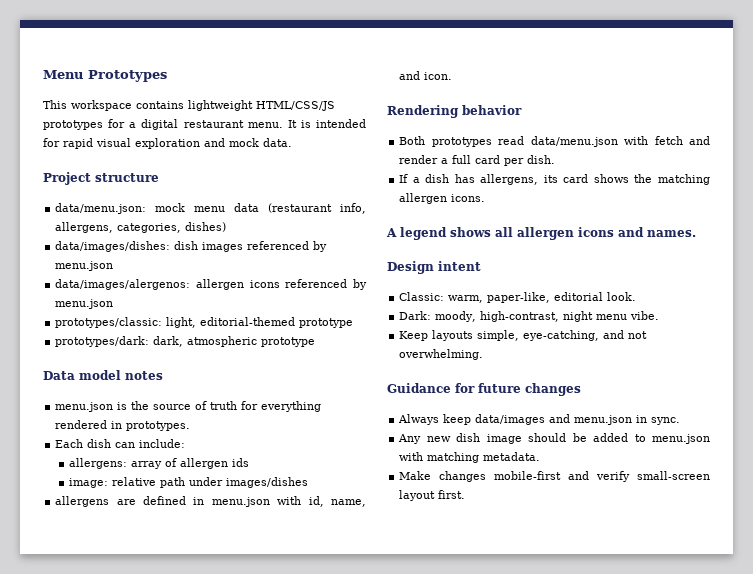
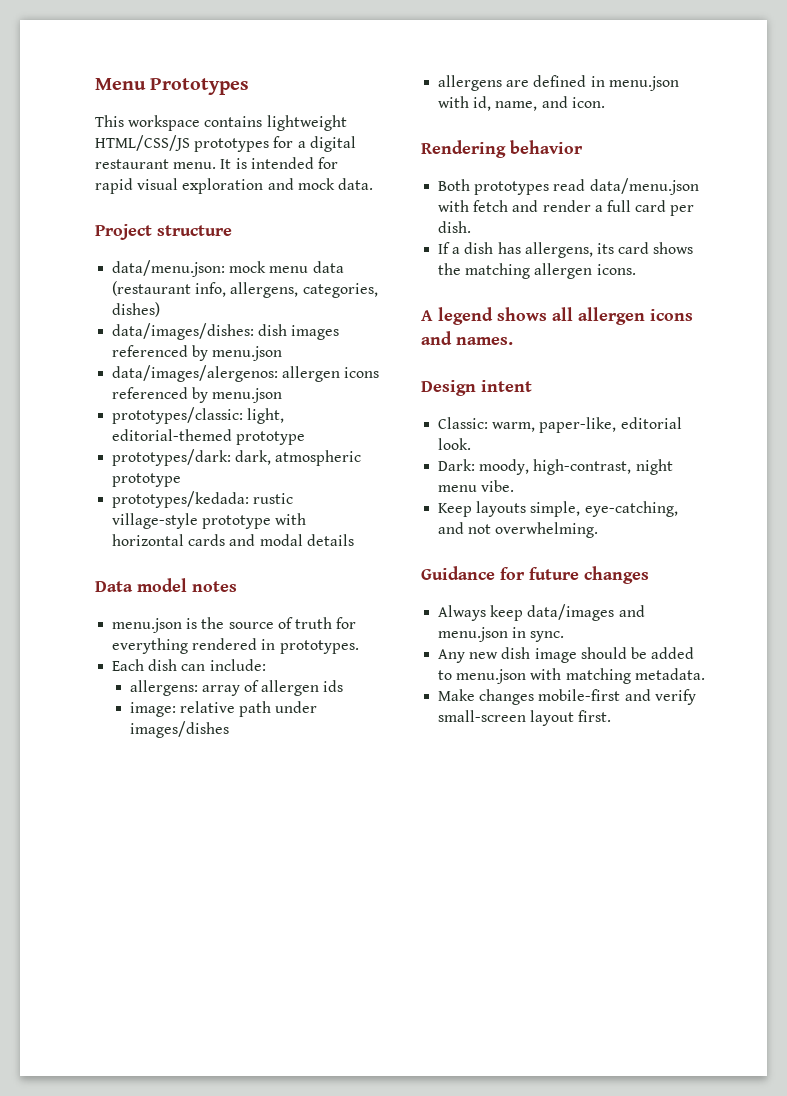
(316, 342) none -> [112,491,294,508] [112,513,307,529] [112,534,354,546] // prototypes/kedada: rustic village-style prototype with horizontal cards and modal details

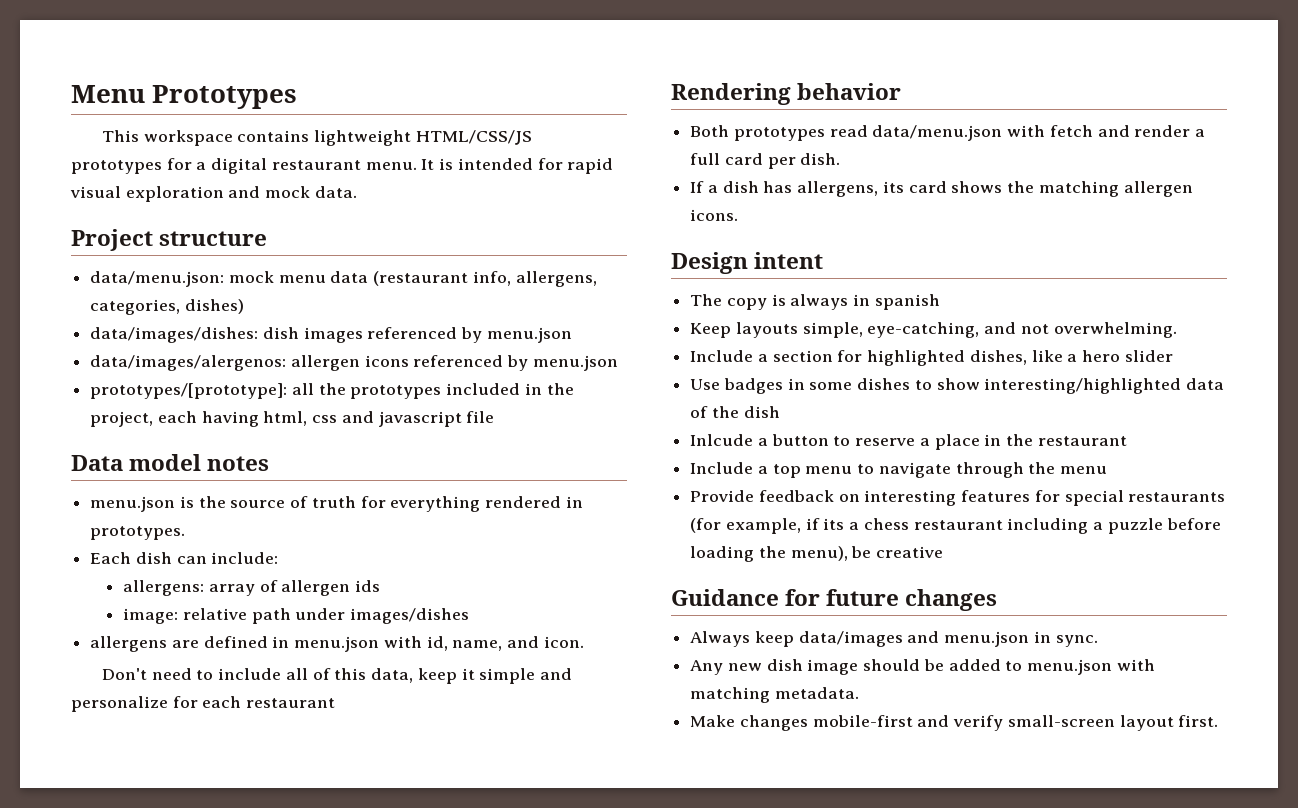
[112,407,285,424] [112,429,306,445] [112,449,362,466] [112,473,182,487] [112,491,294,508] [112,513,307,529] [112,534,354,546] prototypes/classic: light, editorial-themed prototype // prototypes/dark: dark, atmospheric prototype // prototypes/kedada: rustic village-style prototype with horizontal cards and modal details -> [90,383,574,399] [90,411,495,427] prototypes/[prototype]: all the prototypes included in the project, each having html, css and javascript file
(605, 102) none -> [102,668,572,684] [71,696,336,712] // Don't need to include all of this data, keep it simple and personalize for each restaurant
[421,307,693,325] [421,331,513,345] [421,380,532,396] [438,417,682,433] [438,438,472,450] [438,459,673,475] [438,480,515,492] A legend shows all allergen icons and names. // Design intent // Classic: warm, paper-like, editorial look. // Dark: moody, high-contrast, night menu vibe. -> [671,252,824,274] [690,294,940,310] Design intent // The copy is always in spanish
(599, 530) none -> [690,350,1173,366] [690,378,1225,394] [690,406,780,418] [690,434,1127,450] [690,462,1108,478] [690,490,1226,506] [690,518,1221,534] [690,546,944,562] // Include a section for highlighted dishes, like a hero slider // Use badges in some dishes to show interesting/highlighted data of the dish // Inlcude a button to reserve a place in the restaurant // Include a top menu to navigate through the menu // Provide feedback on interesting features for special restaurants (for example, if its a chess restaurant including a puzzle before loading the menu), be creative

